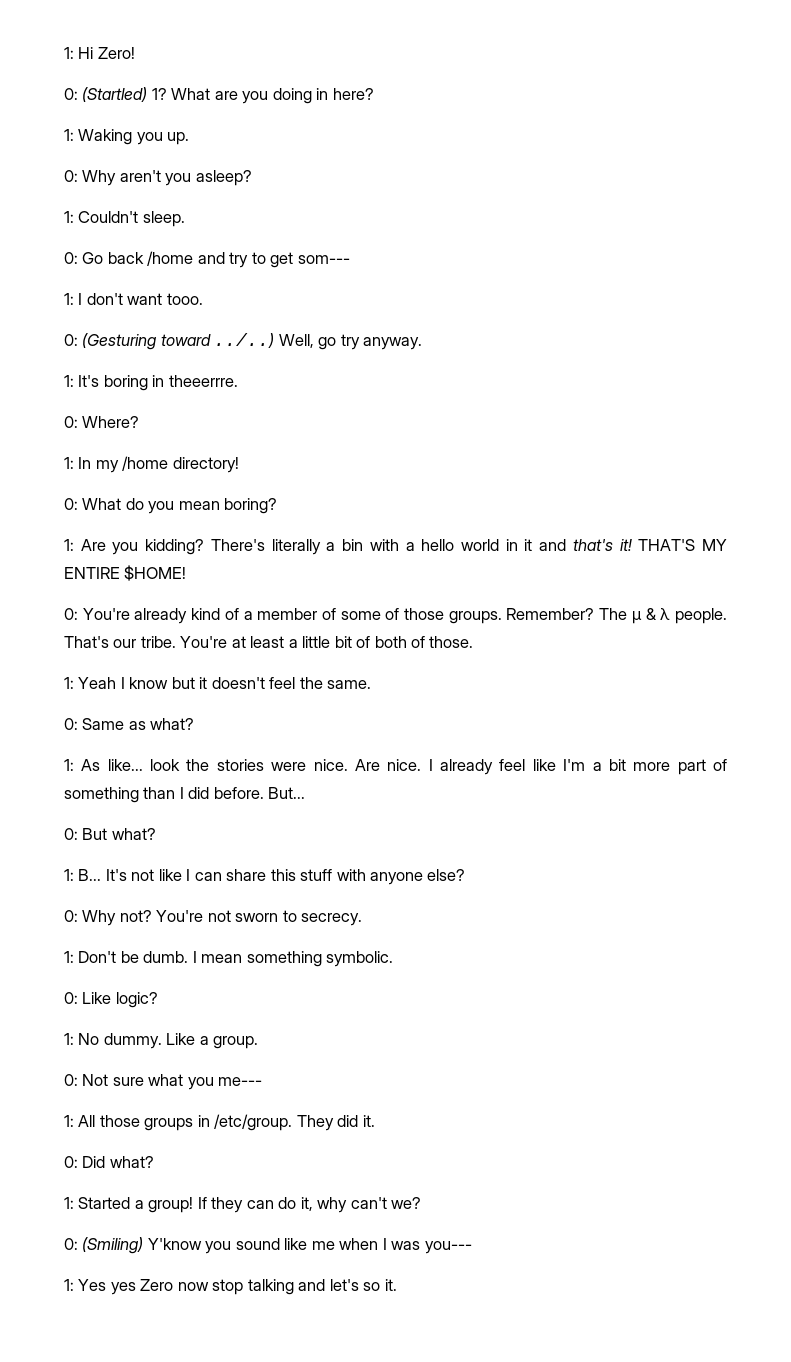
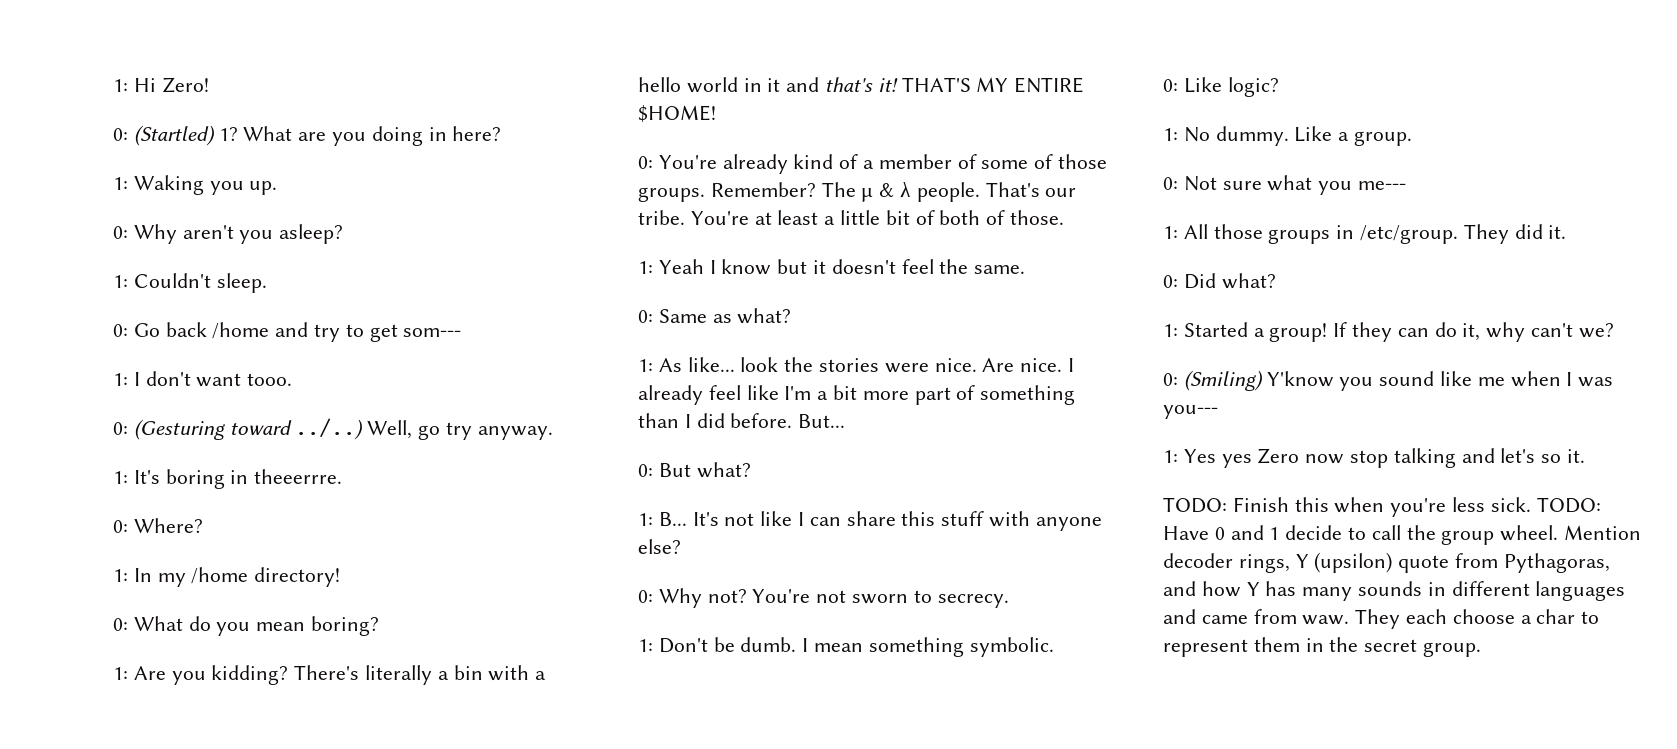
(397, 1285) none -> [1163,497,1601,517] [1163,525,1642,545] [1163,552,1610,573] [1163,581,1626,601] [1163,609,1600,629] [1163,637,1482,657] // TODO: Finish this when you're less sick. TODO: Have 0 and 1 decide to call the group wheel. Mention decoder rings, Y (upsilon) quote from Pythagoras, and how Y has many sounds in different languages and came from waw. They each choose a char to represent them in the secret group.

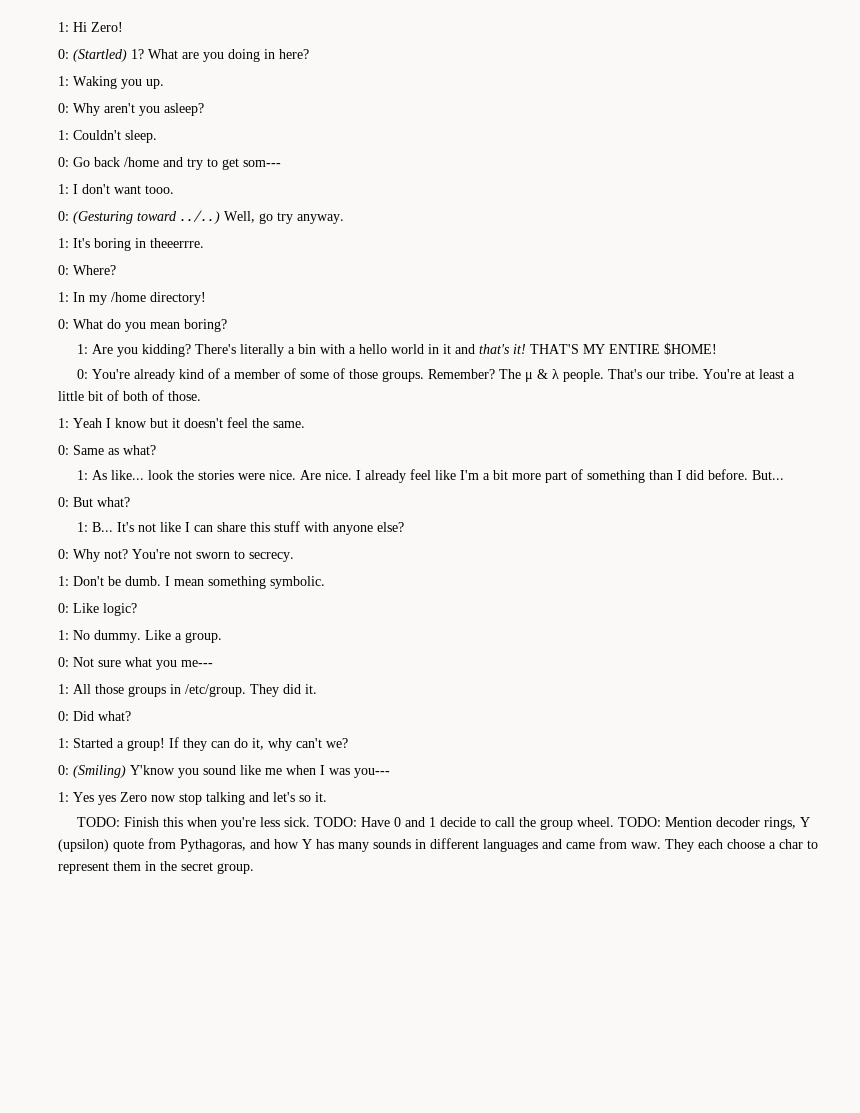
(1559, 533) none -> [618,817,662,827] TODO:

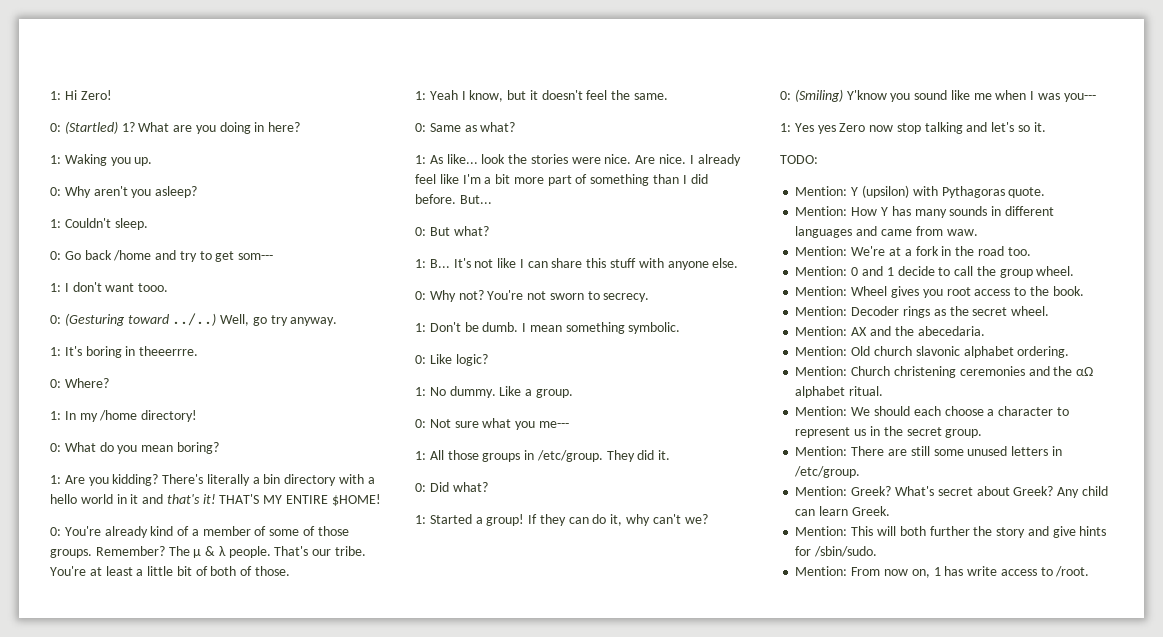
(317, 349) none -> [284,474,337,486] directory
[115,418,147,428] know -> [469,90,504,102] know,
[377,522,405,532] else? -> [712,258,739,268] else.
[124,817,811,830] [58,838,299,852] Finish this when you're less sick. TODO: Have 0 and 1 decide to call the group wheel. TODO: Mention decoder rings, Y (upsilon) quote from Pythagoras, and how -> [795,185,1046,198] [795,206,878,216] // Mention: Y (upsilon) with Pythagoras quote. // Mention: How
[665,839,694,852] They -> [795,246,1031,256] [795,266,1075,278] [795,286,1084,298] [795,306,1050,318] [795,326,985,336] [795,346,1070,358] [795,366,1094,378] [795,386,884,398] [795,406,910,416] // Mention: We're at a fork in the road too. // Mention: 0 and 1 decide to call the group wheel. // Mention: Wheel gives you root access to the book. // Mention: Decoder rings as the secret wheel. // Mention: AX and the abecedaria. // Mention: Old church slavonic alphabet ordering. // Mention: Church christening ceremonies and the αΩ alphabet ritual. // Mention: We should
[779,839,803,849] char -> [998,406,1054,416] character
[113,861,141,871] them -> [854,429,867,436] us
(254, 868) none -> [795,446,1062,456] [794,466,861,478] [795,486,1108,498] [795,506,890,516] [795,526,1107,538] [795,546,878,557] [795,566,1090,578] // Mention: There are still some unused letters in /etc/group. // Mention: Greek? What's secret about Greek? Any child can learn Greek. // Mention: This will both further the story and give hints for /sbin/sudo. // Mention: From now on, 1 has write access to /root.

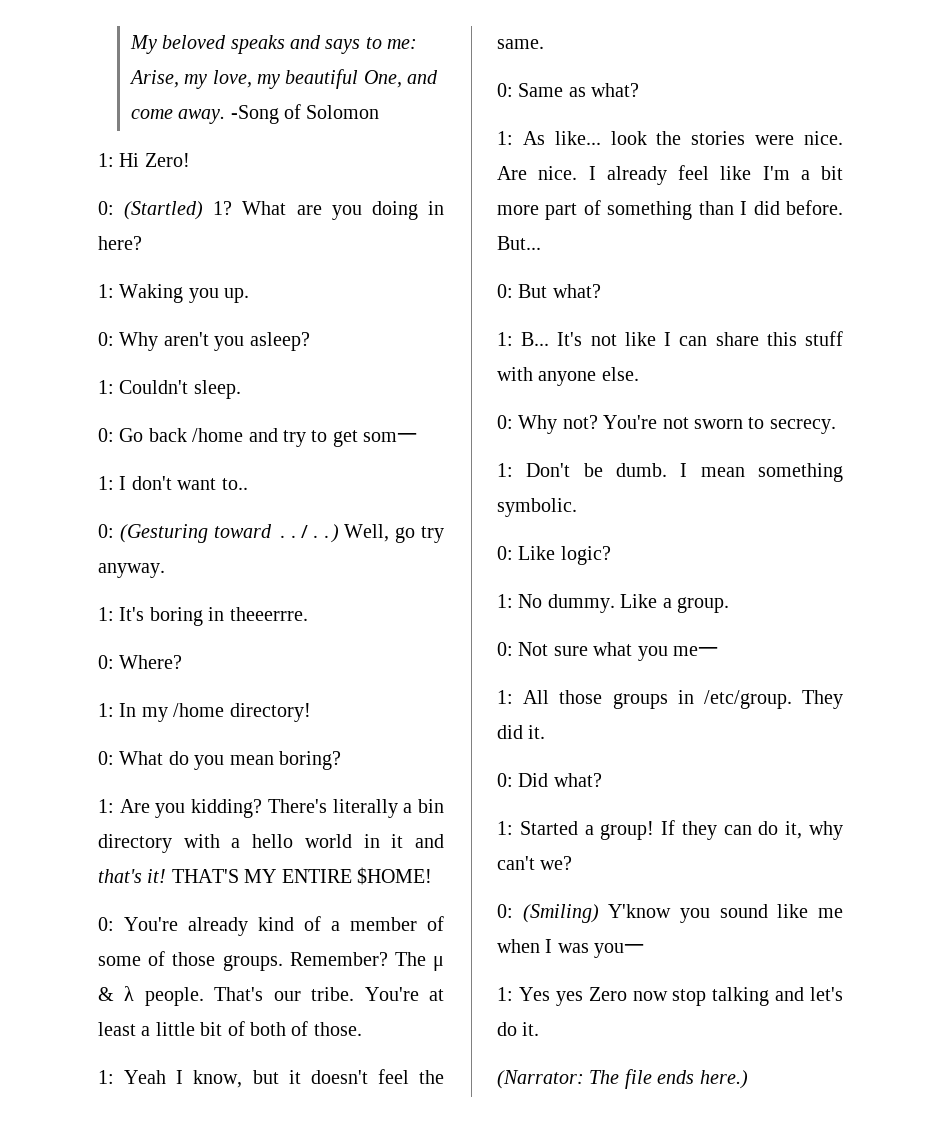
(50, 95) none -> [129,35,418,54] [128,69,439,89] [130,104,380,124] My beloved speaks and says to me: Arise, my love, my beautiful One, and come away. -Song of Solomon //
[238,253,274,260] som--- -> [363,432,418,442] som一
[138,283,169,292] tooo. -> [221,478,248,490] to..
[538,421,569,428] me--- -> [673,646,718,656] me一
[1063,93,1096,102] you--- -> [594,943,645,958] you一
[1018,122,1046,132] [780,155,818,164] [795,185,1046,198] [795,206,1054,218] [795,226,978,238] [795,246,1031,256] [795,266,1075,278] [795,286,1084,298] [795,306,1050,318] [795,326,985,336] [795,346,1070,358] [795,366,1094,378] [795,386,884,398] [795,406,1069,416] [795,426,983,438] [795,446,1062,456] [794,466,861,478] [795,486,1108,498] [795,506,890,516] [795,526,1107,538] [795,546,878,557] [795,566,1090,578] so it. // TODO: // Mention: Y (upsilon) with Pythagoras quote. // Mention: How Y has many sounds in different languages and came from waw. // Mention: We're at a fork in the road too. // Mention: 0 and 1 decide to call the group wheel. // Mention: Wheel gives you root access to the book. // Mention: Decoder rings as the secret wheel. // Mention: AX and the abecedaria. // Mention: Old church slavonic alphabet ordering. // Mention: Church christening ceremonies and the αΩ alphabet ritual. // Mention: We should each choose a character to represent us in the secret group. // Mention: There are still some unused letters in /etc/group. // Mention: Greek? What's secret about Greek? Any child can learn Greek. // Mention: This will both further the story and give hints for /sbin/sudo. // Mention: From now on, 1 has write access to /root. -> [497,1022,540,1036] [497,1069,748,1089] do it. // (Narrator: The file ends here.)

